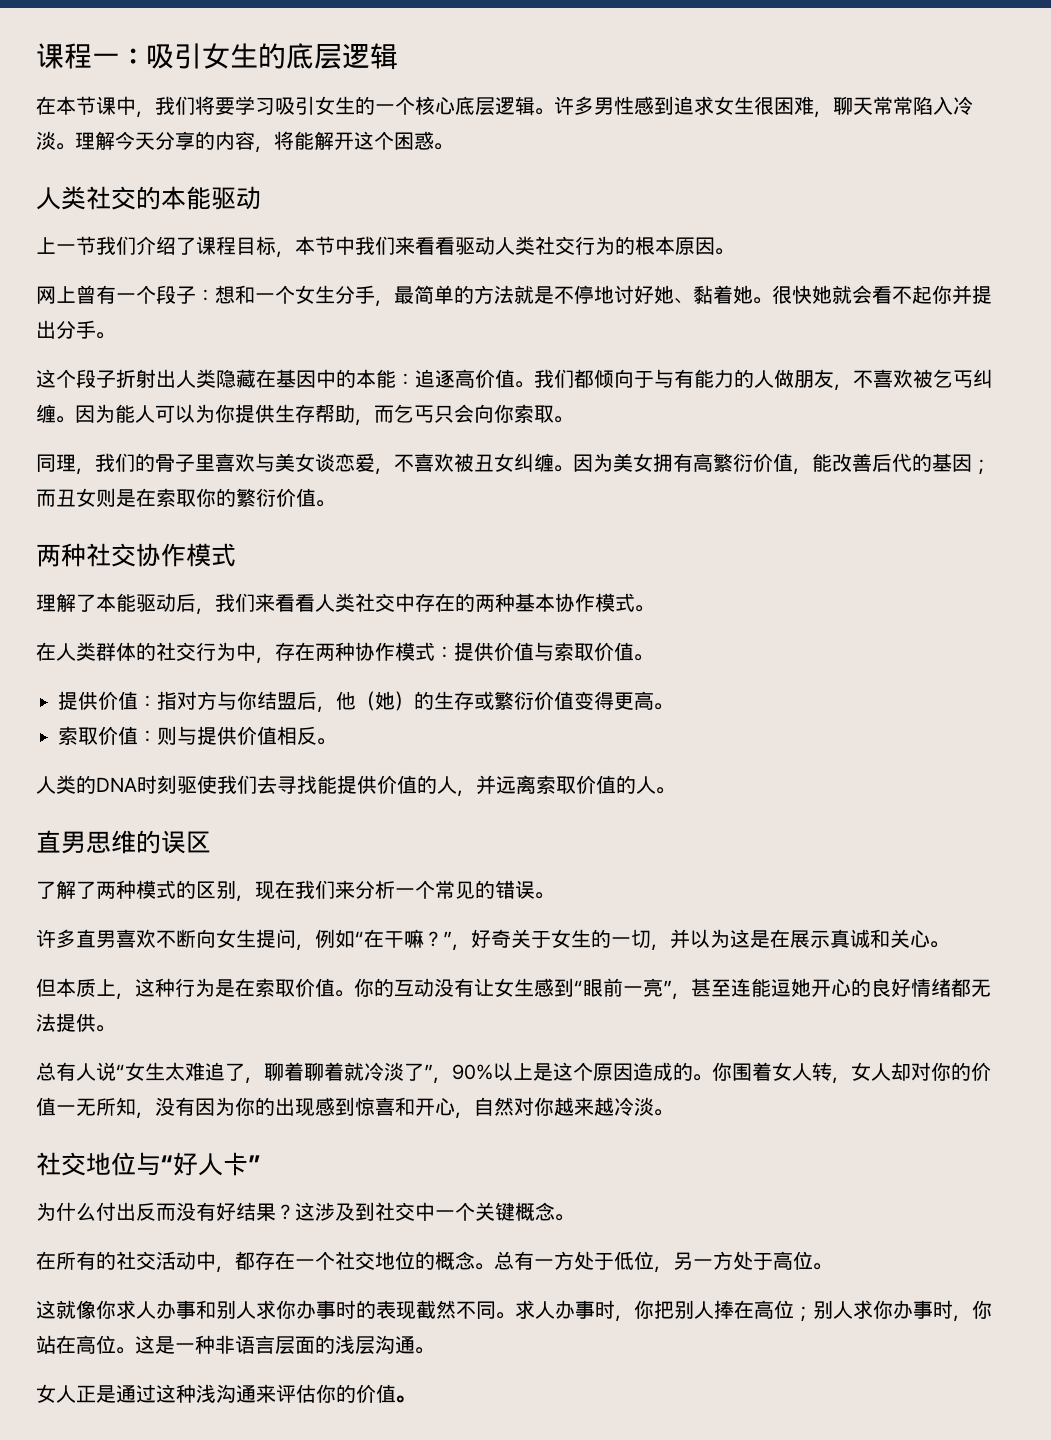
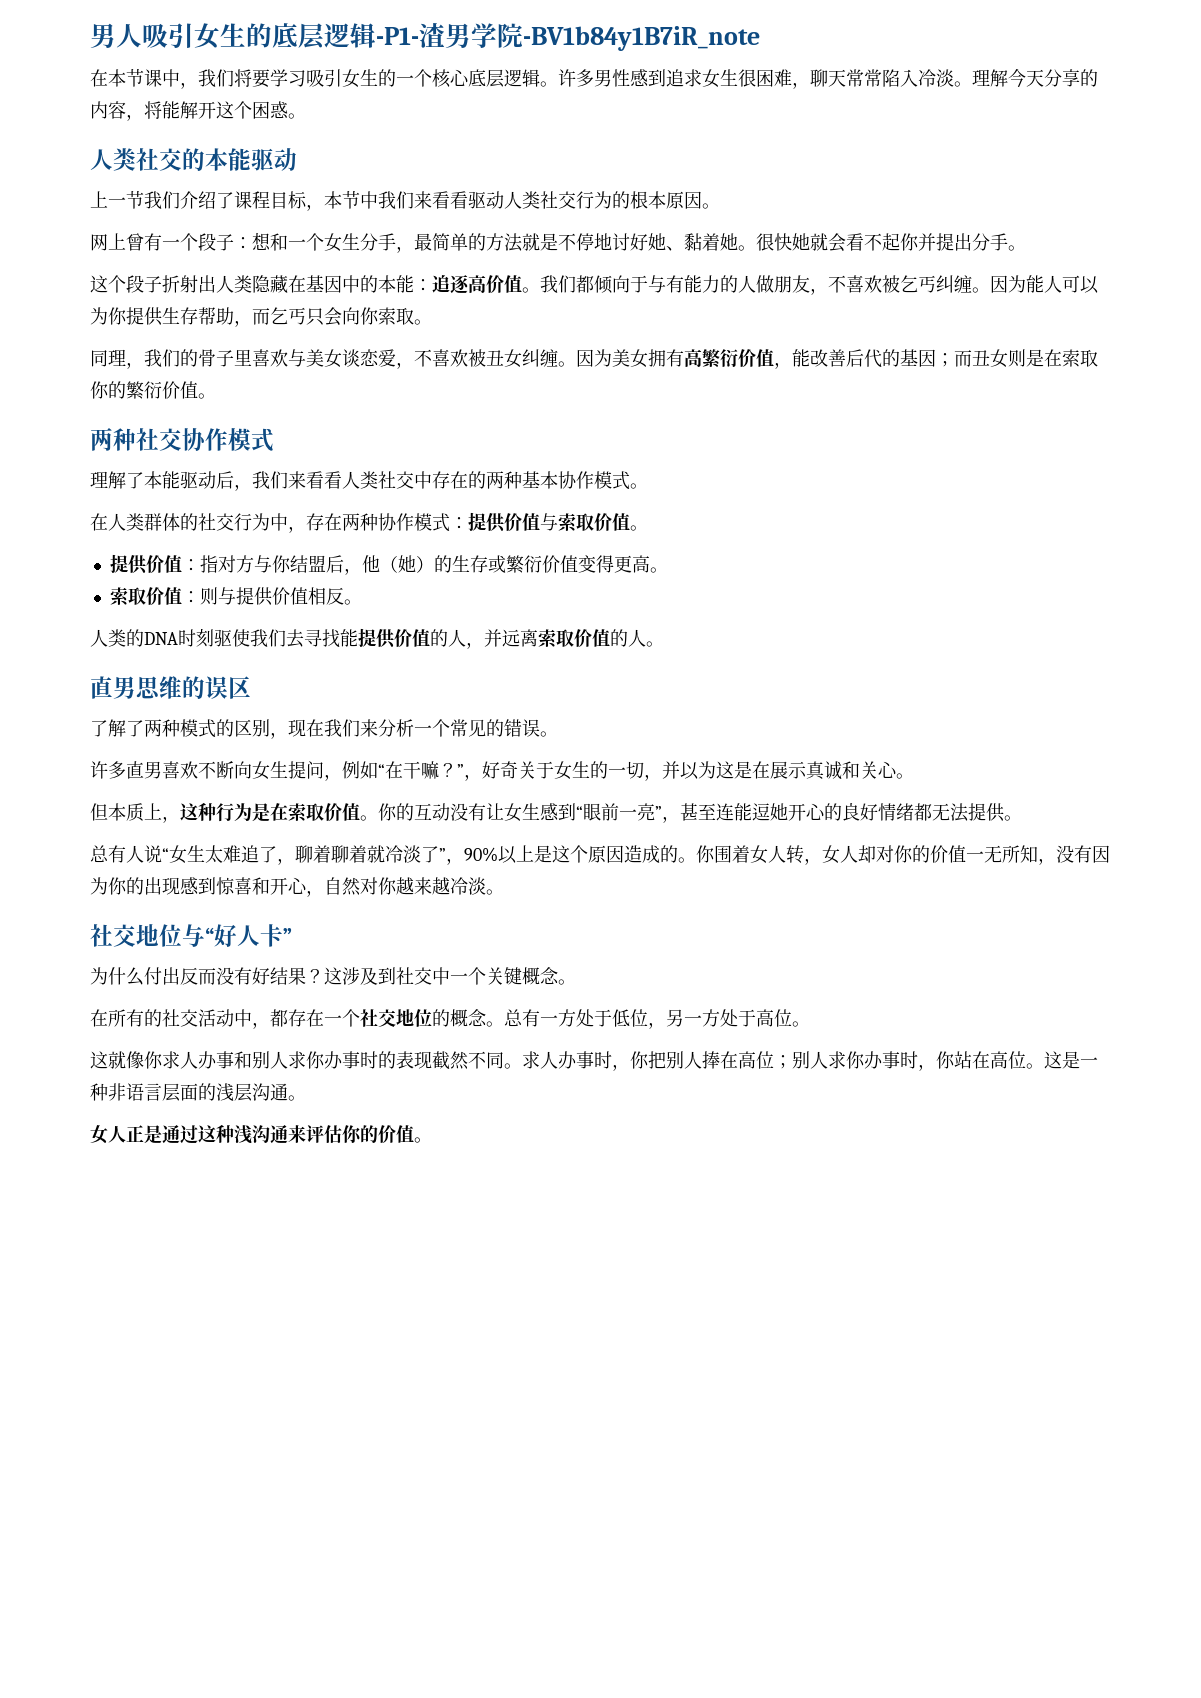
[36,43,146,69] 课程一： -> [90,23,142,49] 男人
(398, 56) none -> [376,23,760,51] -P1-渣男学院-BV1b84y1B7iR_note

